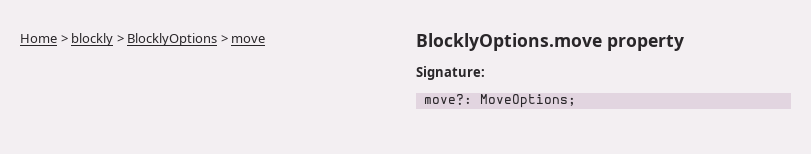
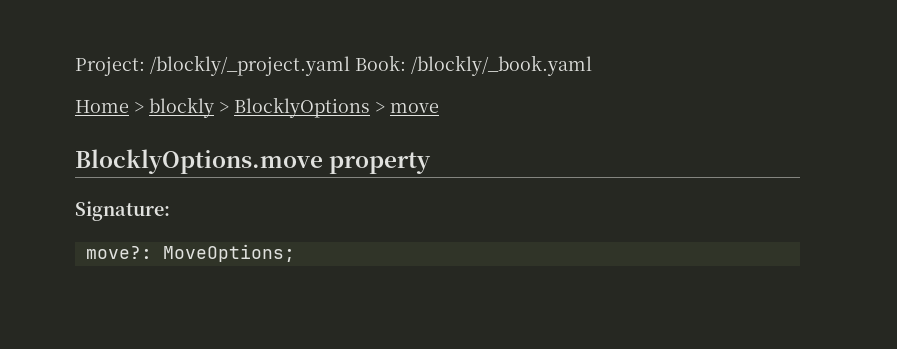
(20, 38) none -> [75,55,592,76] Project: /blockly/_project.yaml Book: /blockly/_book.yaml //

